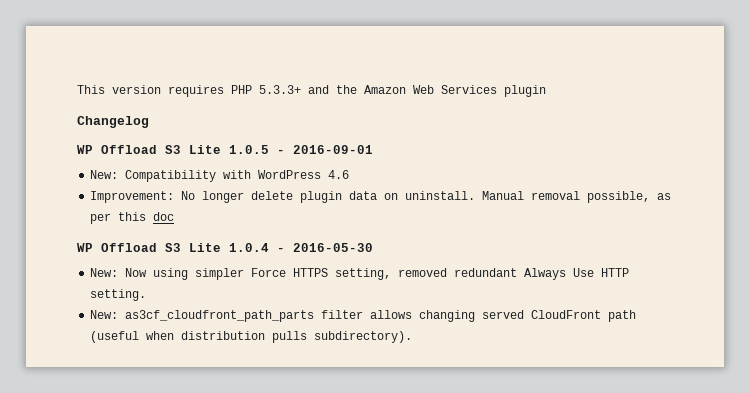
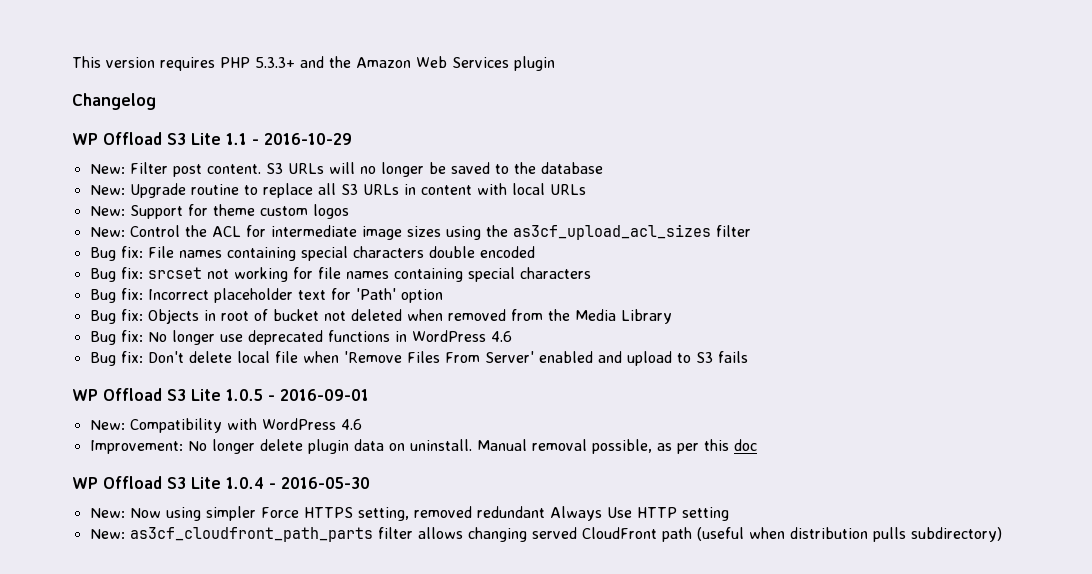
(149, 122) none -> [72,132,352,145] [89,162,603,177] [89,183,586,198] [89,204,349,219] [89,224,751,240] [89,246,535,261] [89,267,591,282] [89,288,443,303] [89,309,672,324] [89,330,512,345] [89,351,748,366] // WP Offload S3 Lite 1.1 - 2016-10-29 // New: Filter post content. S3 URLs will no longer be saved to the database // New: Upgrade routine to replace all S3 URLs in content with local URLs // New: Support for theme custom logos // New: Control the ACL for intermediate image sizes using the as3cf_upload_acl_sizes filter // Bug fix: File names containing special characters double encoded // Bug fix: srcset not working for file names containing special characters // Bug fix: Incorrect placeholder text for 'Path' option // Bug fix: Objects in root of bucket not deleted when removed from the Media Library // Bug fix: No longer use deprecated functions in WordPress 4.6 // Bug fix: Don't delete local file when 'Remove Files From Server' enabled and upload to S3 fails
[90,289,147,301] setting. -> [681,507,729,521] setting
[314,331,413,343] subdirectory). -> [910,527,1002,542] subdirectory)

